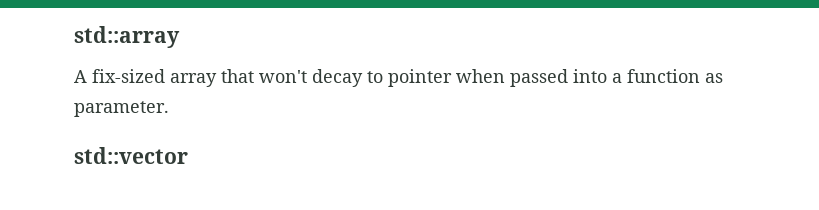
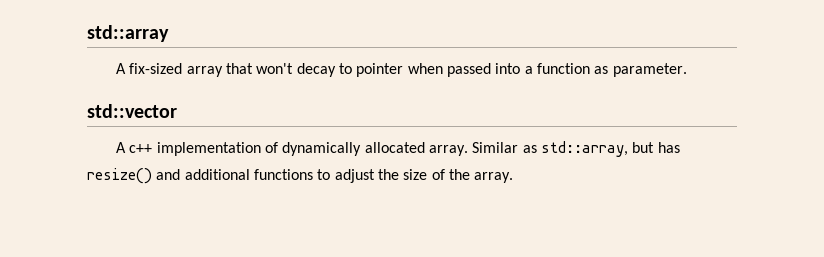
(188, 155) none -> [116,141,680,157] [87,168,514,184] // A c++ implementation of dynamically allocated array. Similar as std::array, but has resize() and additional functions to adjust the size of the array.

